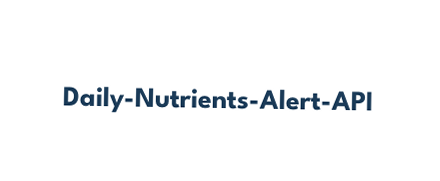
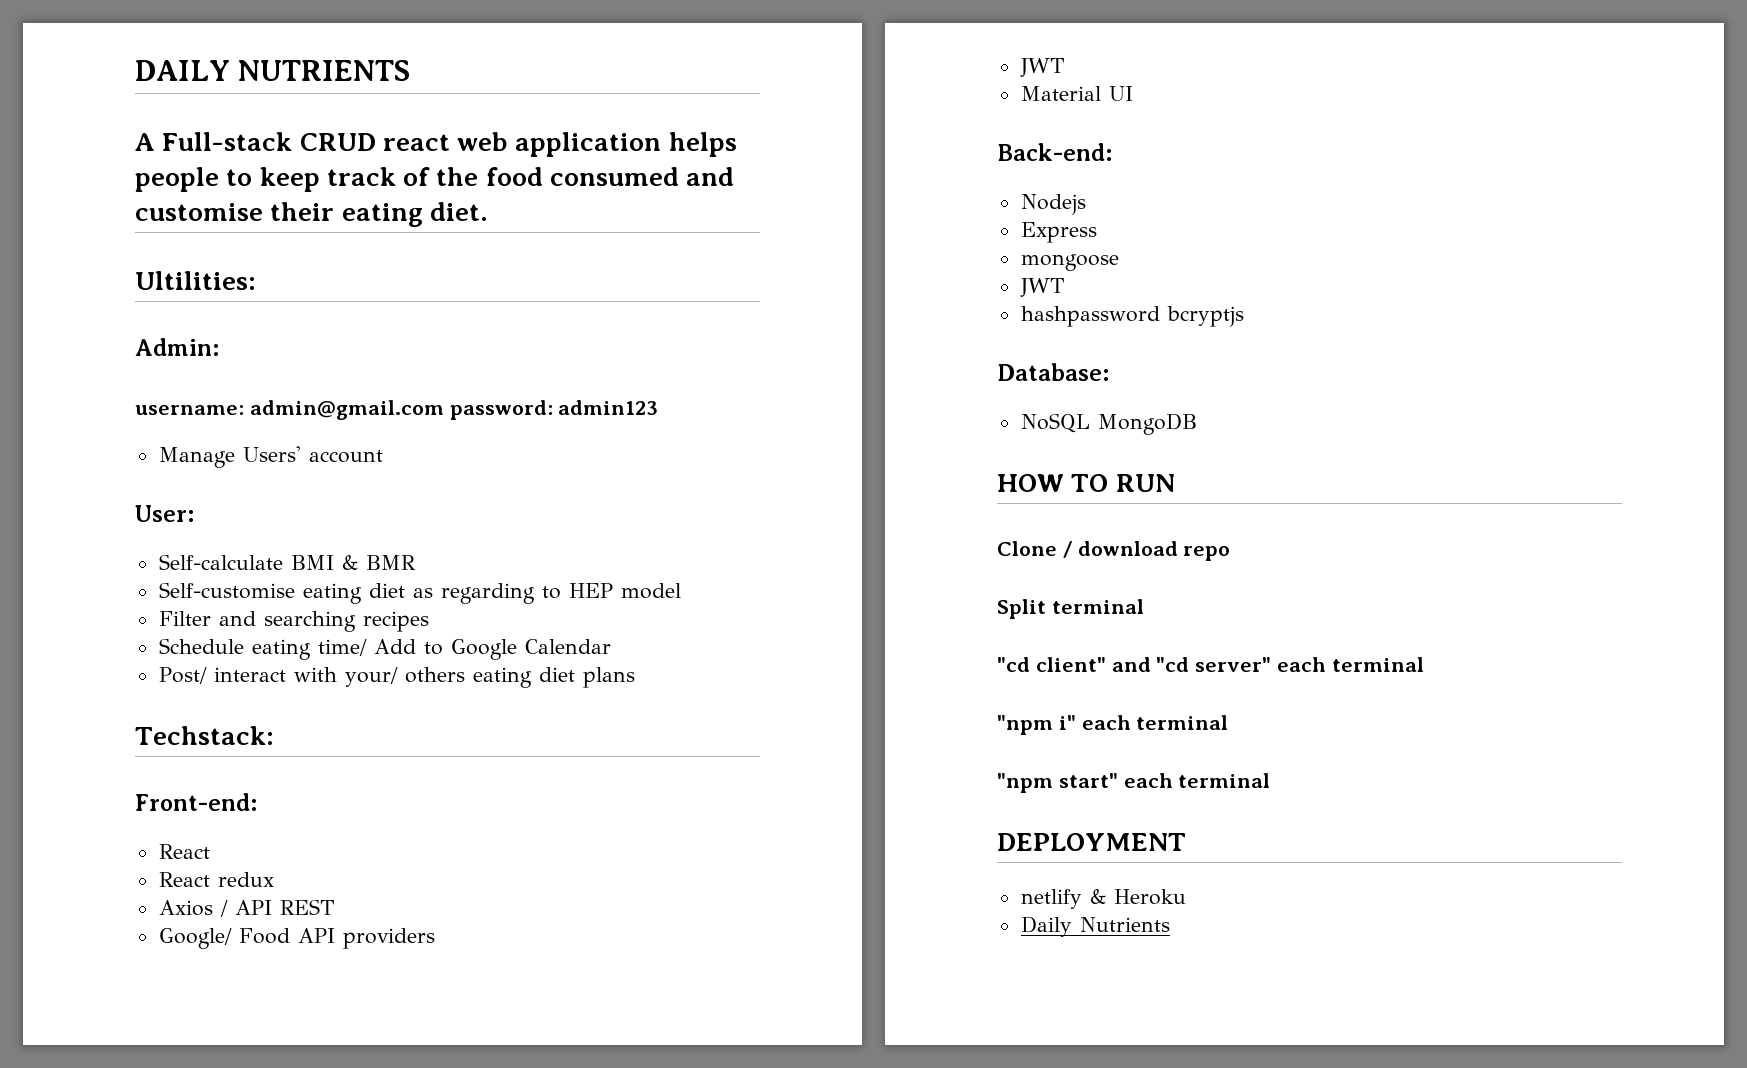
[62,85,375,117] Daily-Nutrients-Alert-API -> [135,60,411,81] [135,132,737,157] [135,167,735,192] [135,202,488,227] [135,271,256,290] [135,338,219,356] [135,400,659,420] [158,446,383,468] [135,505,194,522] [158,554,416,570] [158,582,681,604] [158,611,429,632] [158,638,611,660] [158,667,635,688] [135,726,274,745] [135,793,257,811] [158,844,210,859] [158,872,274,887] [158,899,334,917] [158,928,435,949] [1019,58,1064,77] [1020,86,1133,101] [997,143,1112,161] [1020,194,1086,215] [1020,222,1097,243] [1020,254,1119,271] [1019,278,1064,297] [1020,306,1244,327] [997,363,1109,381] [1020,413,1197,435] [997,474,1175,492] [997,541,1231,561] [997,599,1144,619] [997,657,1424,672] [997,715,1229,735] [997,773,1271,793] [997,833,1186,851] [1020,889,1186,909] [1020,916,1170,937] DAILY NUTRIENTS // A Full-stack CRUD react web application helps people to keep track of the food consumed and customise their eating diet. // Ultilities: // Admin: // username: admin@gmail.com password: admin123 // Manage Users' account // User: // Self-calculate BMI & BMR // Self-customise eating diet as regarding to HEP model // Filter and searching recipes // Schedule eating time/ Add to Google Calendar // Post/ interact with your/ others eating diet plans // Techstack: // Front-end: // React // React redux // Axios / API REST // Google/ Food API providers // JWT // Material UI // Back-end: // Nodejs // Express // mongoose // JWT // hashpassword bcryptjs // Database: // NoSQL MongoDB // HOW TO RUN // Clone / download repo // Split terminal // "cd client" and "cd server" each terminal // "npm i" each terminal // "npm start" each terminal // DEPLOYMENT // netlify & Heroku // Daily Nutrients

